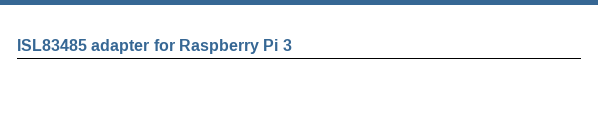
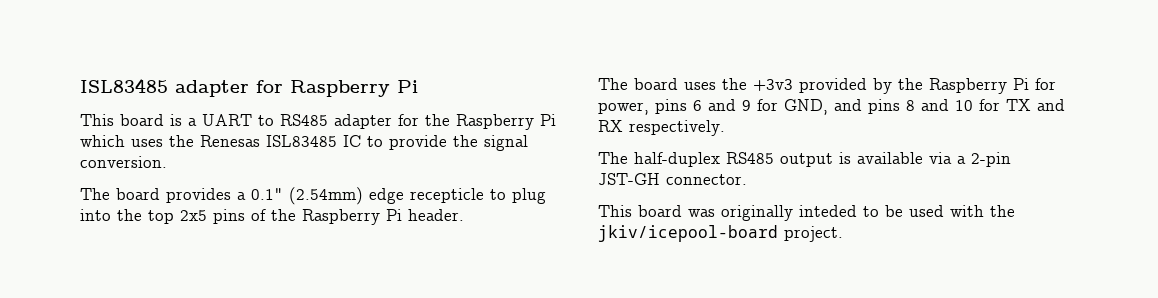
[282,39,292,51] 3 -> [80,114,556,130] [80,135,528,151] [80,156,167,168] [80,187,546,205] [80,209,464,225] [598,78,1056,94] [598,99,1065,115] [598,120,725,136] [598,152,1011,167] [598,173,747,185] [598,205,1015,221] [598,225,843,242] // This board is a UART to RS485 adapter for the Raspberry Pi which uses the Renesas ISL83485 IC to provide the signal conversion. // The board provides a 0.1" (2.54mm) edge recepticle to plug into the top 2x5 pins of the Raspberry Pi header. // The board uses the +3v3 provided by the Raspberry Pi for power, pins 6 and 9 for GND, and pins 8 and 10 for TX and RX respectively. // The half-duplex RS485 output is available via a 2-pin JST-GH connector. // This board was originally inteded to be used with the jkiv/icepool-board project.

